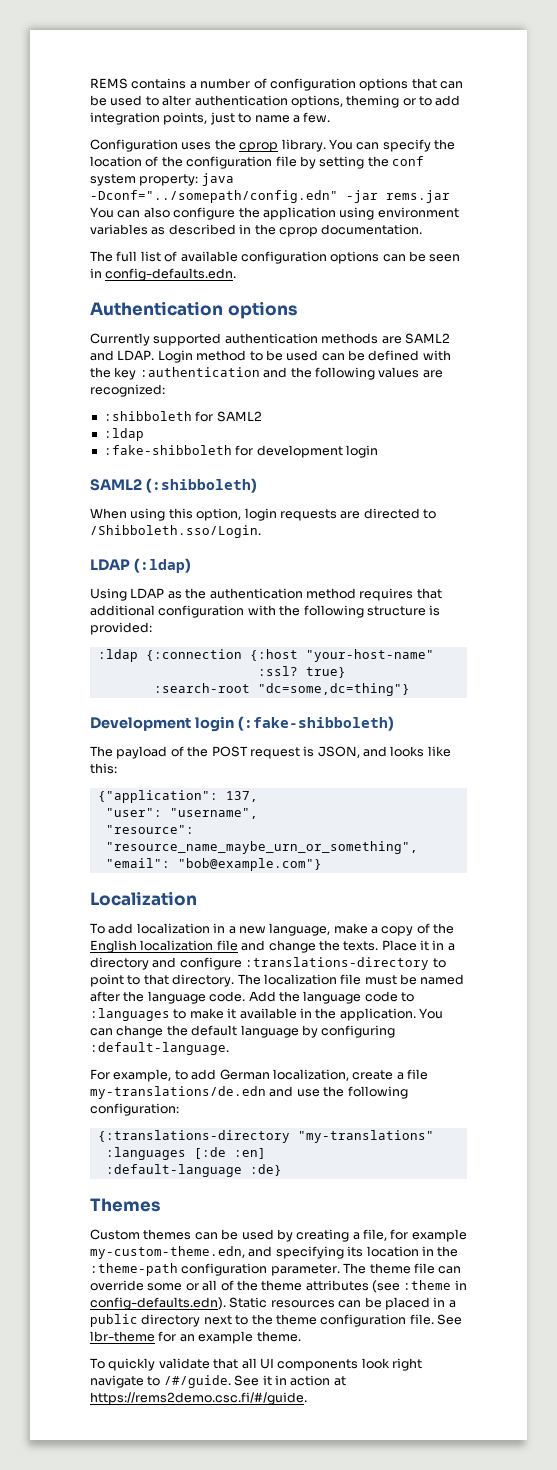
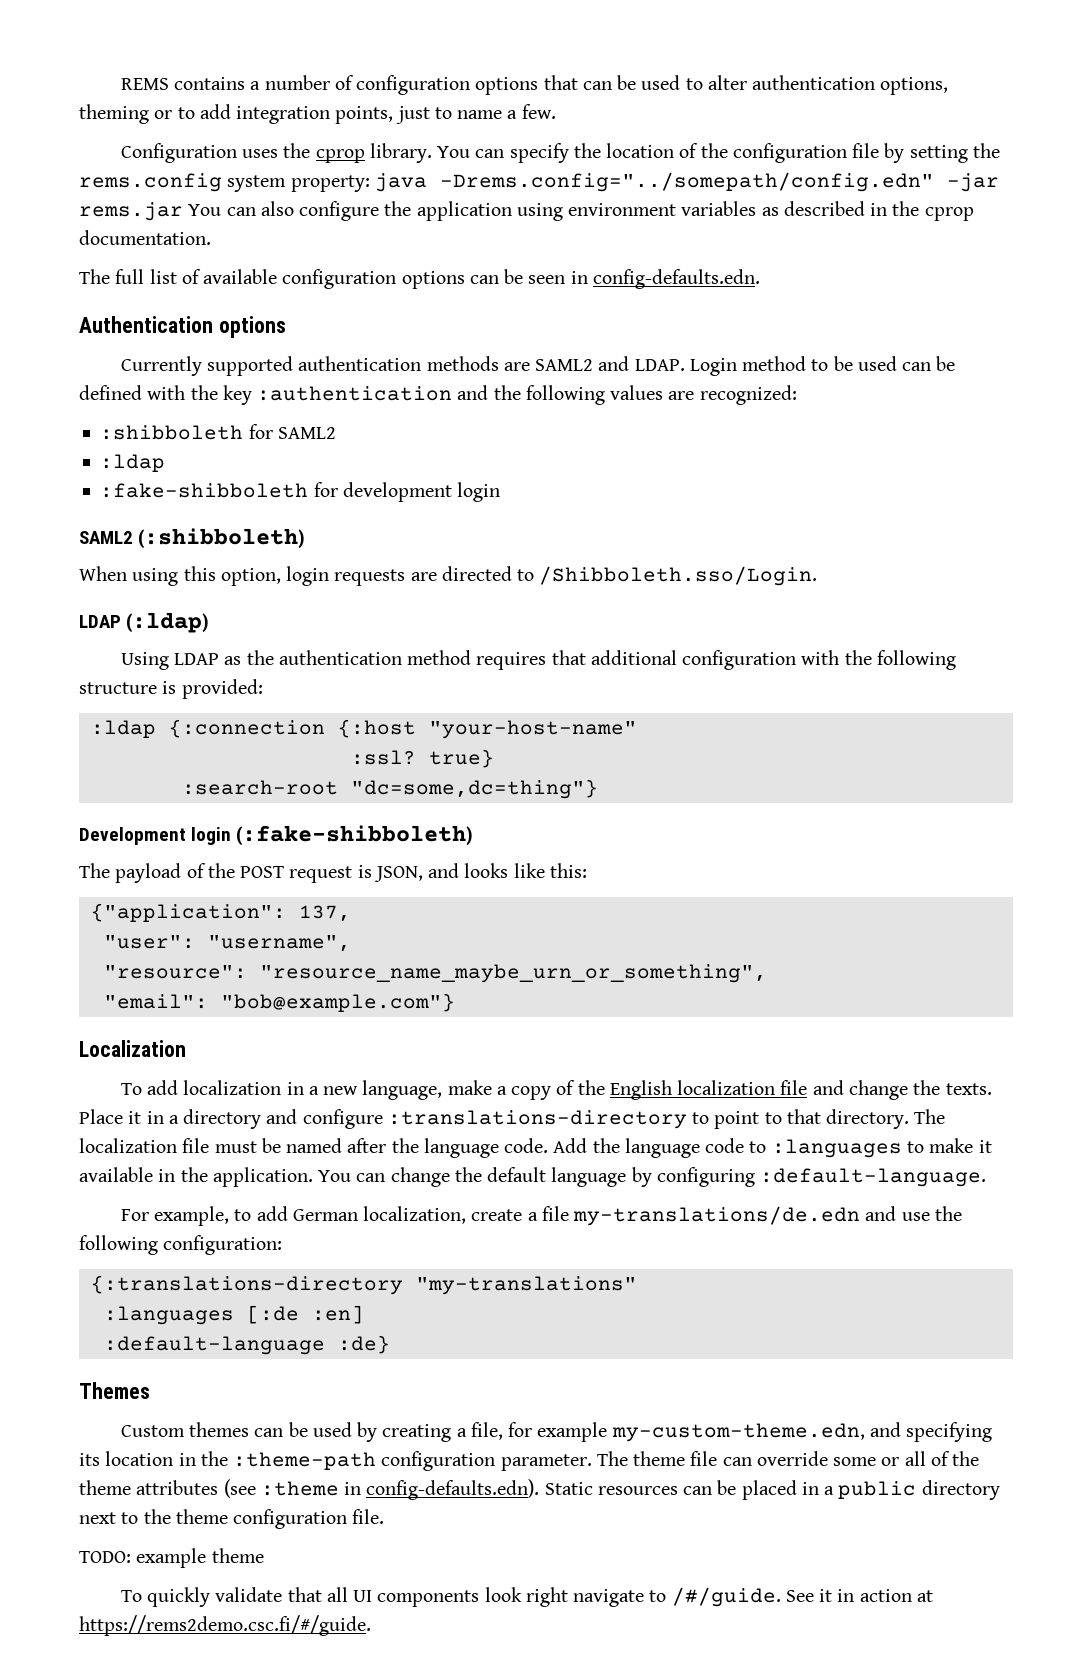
[392,156,424,166] conf -> [79,173,222,192] rems.config
[90,190,338,203] -Dconf="../somepath/config.edn" -> [439,172,934,192] -Drems.config="../somepath/config.edn"
[437,1314,462,1325] [90,1331,301,1344] See lbr-theme for an example theme. -> [79,1548,264,1568] // TODO: example theme

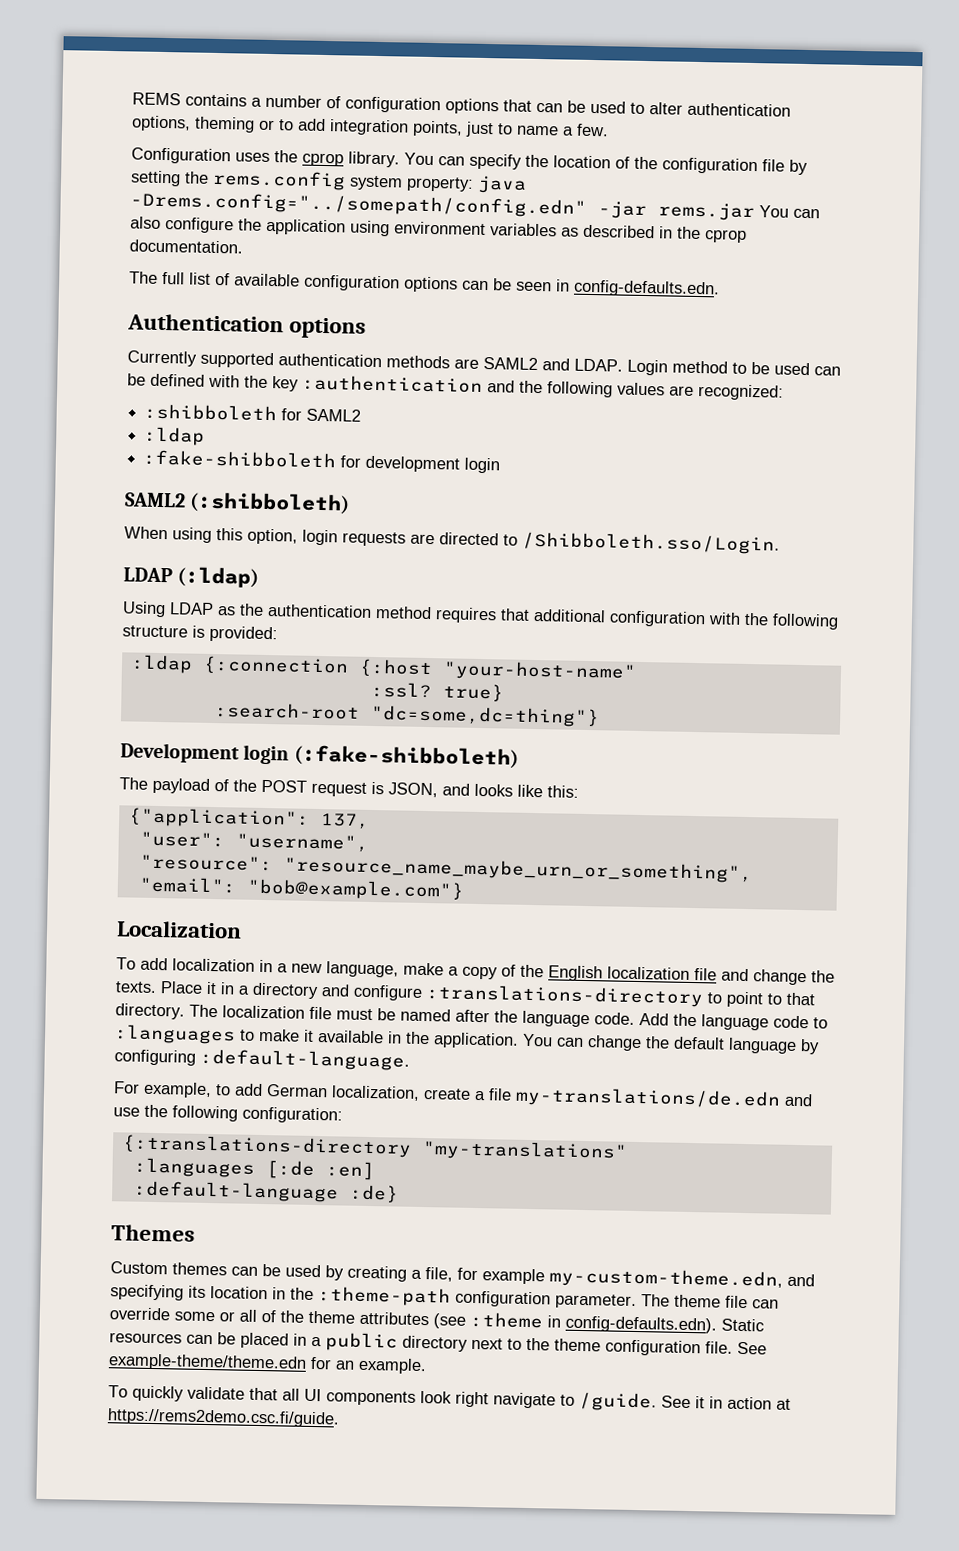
[79,1548,264,1568] // TODO: example theme -> [737,1341,767,1355] [108,1353,427,1375] See example-theme/theme.edn for an example.
[671,1587,781,1607] /#/guide. -> [579,1391,657,1412] /guide.
[79,1615,371,1636] https://rems2demo.csc.fi/#/guide. -> [107,1408,340,1428] https://rems2demo.csc.fi/guide.

